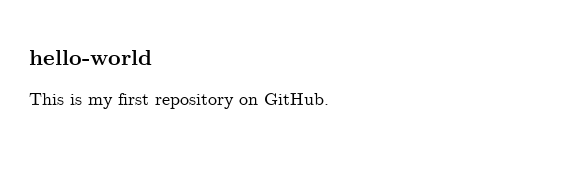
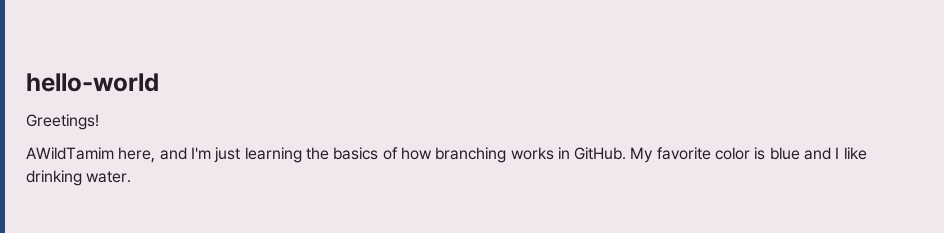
[29,93,329,109] This is my first repository on GitHub. -> [26,114,99,130] [26,147,867,163] [26,170,132,186] Greetings! // AWildTamim here, and I'm just learning the basics of how branching works in GitHub. My favorite color is blue and I like drinking water.

